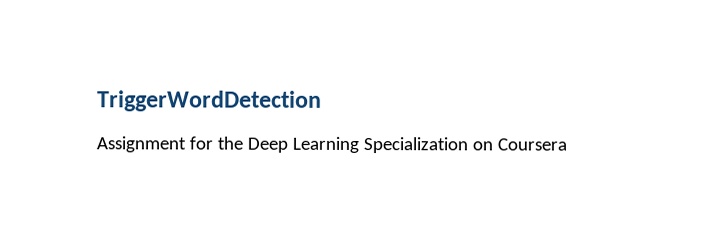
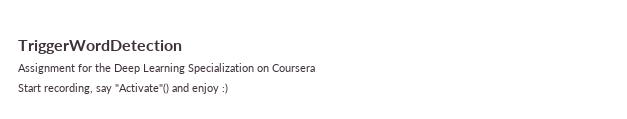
(567, 144) none -> [18,83,228,94] // Start recording, say "Activate"() and enjoy :)

